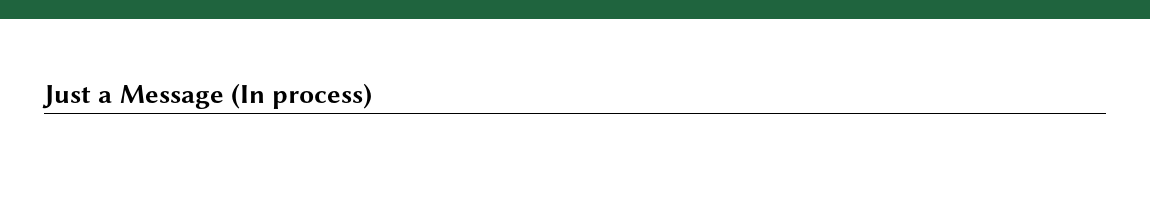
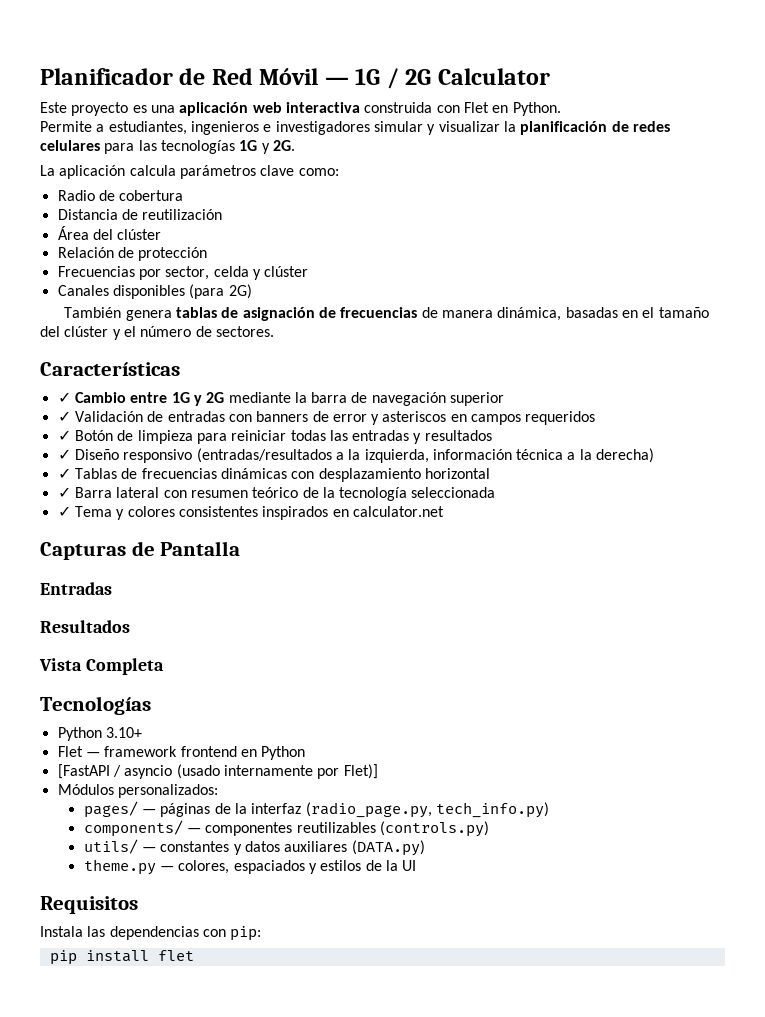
[42,83,373,109] Just a Message (In process) -> [40,68,550,89] [40,102,561,116] [40,121,670,135] [40,140,295,154] [40,165,339,179] [57,190,184,201] [57,209,223,220] [57,226,162,240] [57,247,208,261] [57,266,309,280] [57,284,252,299] [64,307,709,321] [40,326,274,340] [40,362,180,376] [57,392,505,406] [57,411,596,425] [57,430,492,444] [57,448,655,463] [57,468,490,482] [57,487,496,501] [57,506,444,520] [40,541,241,560] [40,582,112,595] [40,620,130,633] [39,658,164,675] [40,696,151,715] [57,727,142,741] [57,746,306,760] [57,764,378,779] [57,784,218,798] [83,801,549,818] [83,820,489,837] [83,839,425,856] [83,859,417,875] [40,896,138,914] [40,926,262,941] [49,950,194,965] Planificador de Red Móvil — 1G / 2G Calculator // Este proyecto es una aplicación web interactiva construida con Flet en Python. // Permite a estudiantes, ingenieros e investigadores simular y visualizar la planificación de redes celulares para las tecnologías 1G y 2G. // La aplicación calcula parámetros clave como: // Radio de cobertura // Distancia de reutilización // Área del clúster // Relación de protección // Frecuencias por sector, celda y clúster // Canales disponibles (para 2G) // También genera tablas de asignación de frecuencias de manera dinámica, basadas en el tamaño del clúster y el número de sectores. // Características // ✓ Cambio entre 1G y 2G mediante la barra de navegación superior // ✓ Validación de entradas con banners de error y asteriscos en campos requeridos // ✓ Botón de limpieza para reiniciar todas las entradas y resultados // ✓ Diseño responsivo (entradas/resultados a la izquierda, información técnica a la derecha) // ✓ Tablas de frecuencias dinámicas con desplazamiento horizontal // ✓ Barra lateral con resumen teórico de la tecnología seleccionada // ✓ Tema y colores consistentes inspirados en calculator.net // Capturas de Pantalla // Entradas // Resultados // Vista Completa // Tecnologías // Python 3.10+ // Flet — framework frontend en Python // [FastAPI / asyncio (usado internamente por Flet)] // Módulos personalizados: // pages/ — páginas de la interfaz (radio_page.py, tech_info.py) // components/ — componentes reutilizables (controls.py) // utils/ — constantes y datos auxiliares (DATA.py) // theme.py — colores, espaciados y estilos de la UI // Requisitos // Instala las dependencias con pip: // pip install flet

